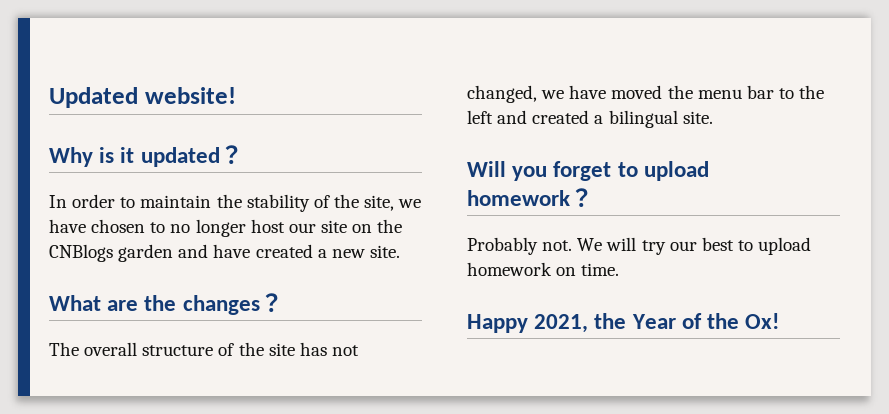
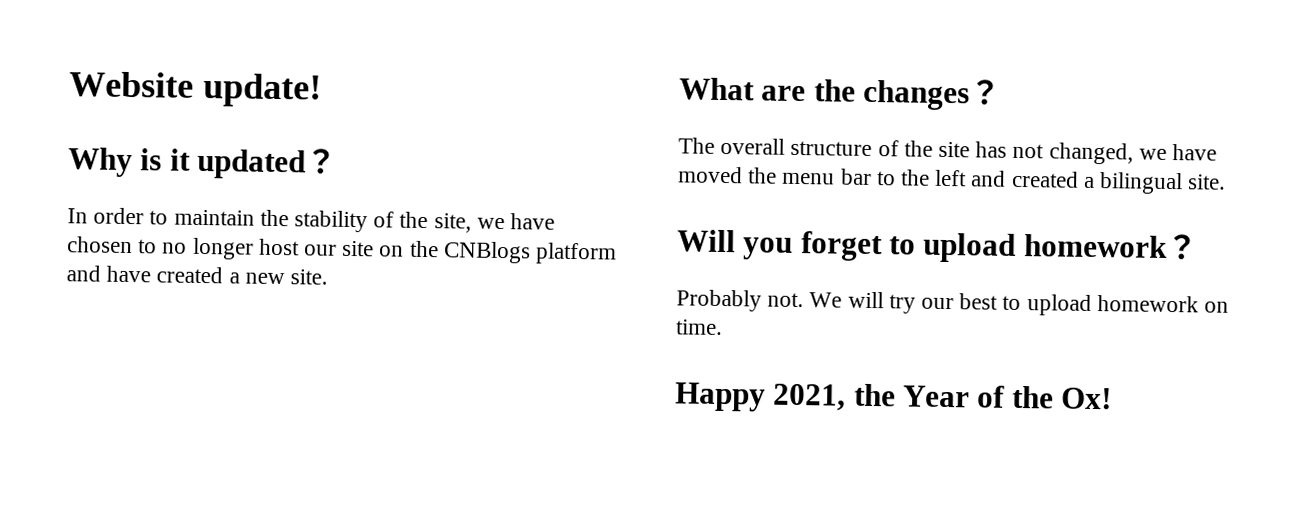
[49,87,236,108] Updated website! -> [69,71,322,108] Website update!
[118,244,174,262] garden -> [535,242,618,265] platform

